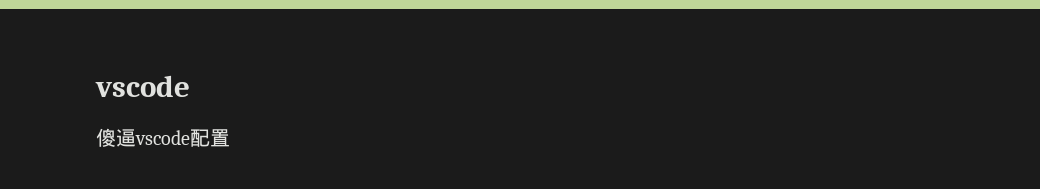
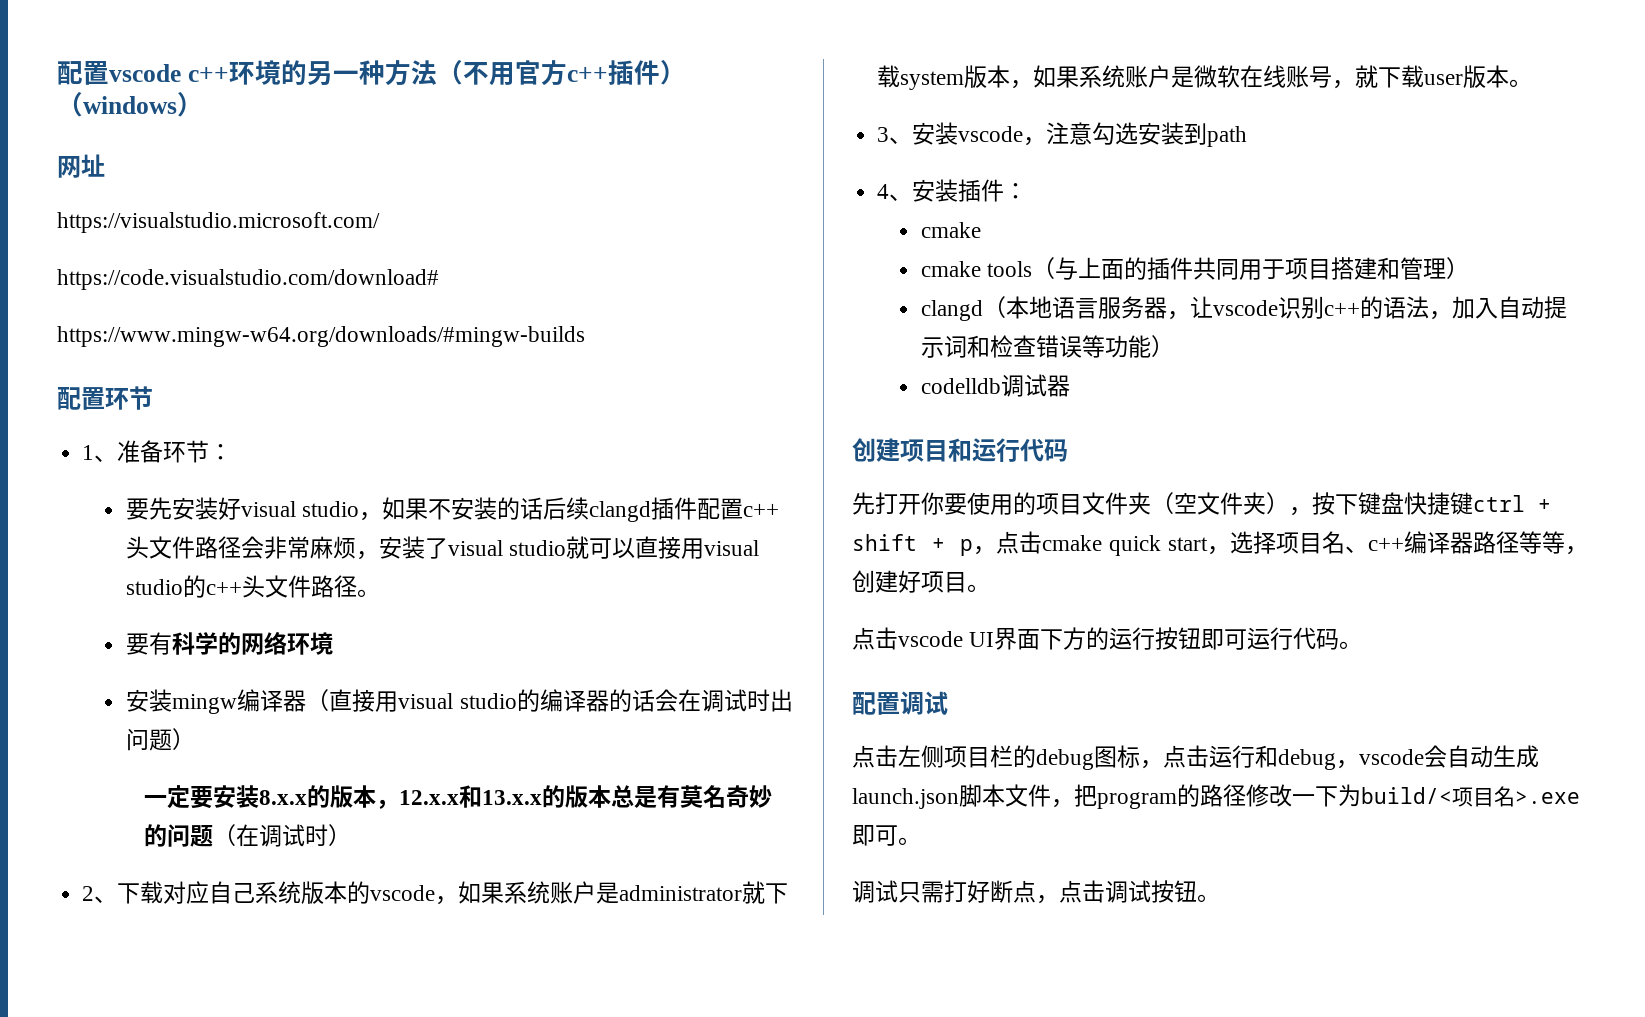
[95,75,190,97] [96,128,230,147] vscode // 傻逼vscode配置 -> [57,60,686,86] [57,92,203,117] [57,154,105,178] [57,212,380,233] [57,269,439,290] [57,326,585,347] [57,386,153,410] [82,440,233,463] [125,497,779,522] [125,536,759,560] [125,575,380,598] [125,631,333,655] [125,689,793,714] [125,728,195,751] [143,785,772,809] [143,824,351,847] [82,881,789,905] [877,65,1533,90] [877,122,1248,147] [877,179,1028,202] [920,222,981,238] [920,257,1469,280] [920,296,1567,321] [920,335,1174,358] [920,374,1070,397] [852,438,1068,462] [852,492,1551,516] [852,531,1588,556] [852,570,990,593] [852,627,1363,650] [852,691,948,715] [852,745,1539,770] [852,784,1580,809] [852,825,921,846] [852,880,1220,904] 配置vscode c++环境的另一种方法（不用官方c++插件）（windows） // 网址 // https://visualstudio.microsoft.com/ // https://code.visualstudio.com/download# // https://www.mingw-w64.org/downloads/#mingw-builds // 配置环节 // 1、准备环节： // 要先安装好visual studio，如果不安装的话后续clangd插件配置c++头文件路径会非常麻烦，安装了visual studio就可以直接用visual studio的c++头文件路径。 // 要有科学的网络环境 // 安装mingw编译器（直接用visual studio的编译器的话会在调试时出问题） // 一定要安装8.x.x的版本，12.x.x和13.x.x的版本总是有莫名奇妙的问题（在调试时） // 2、下载对应自己系统版本的vscode，如果系统账户是administrator就下载system版本，如果系统账户是微软在线账号，就下载user版本。 // 3、安装vscode，注意勾选安装到path // 4、安装插件： // cmake // cmake tools（与上面的插件共同用于项目搭建和管理） // clangd（本地语言服务器，让vscode识别c++的语法，加入自动提示词和检查错误等功能） // codelldb调试器 // 创建项目和运行代码 // 先打开你要使用的项目文件夹（空文件夹），按下键盘快捷键ctrl + shift + p，点击cmake quick start，选择项目名、c++编译器路径等等，创建好项目。 // 点击vscode UI界面下方的运行按钮即可运行代码。 // 配置调试 // 点击左侧项目栏的debug图标，点击运行和debug，vscode会自动生成launch.json脚本文件，把program的路径修改一下为build/<项目名>.exe即可。 // 调试只需打好断点，点击调试按钮。

